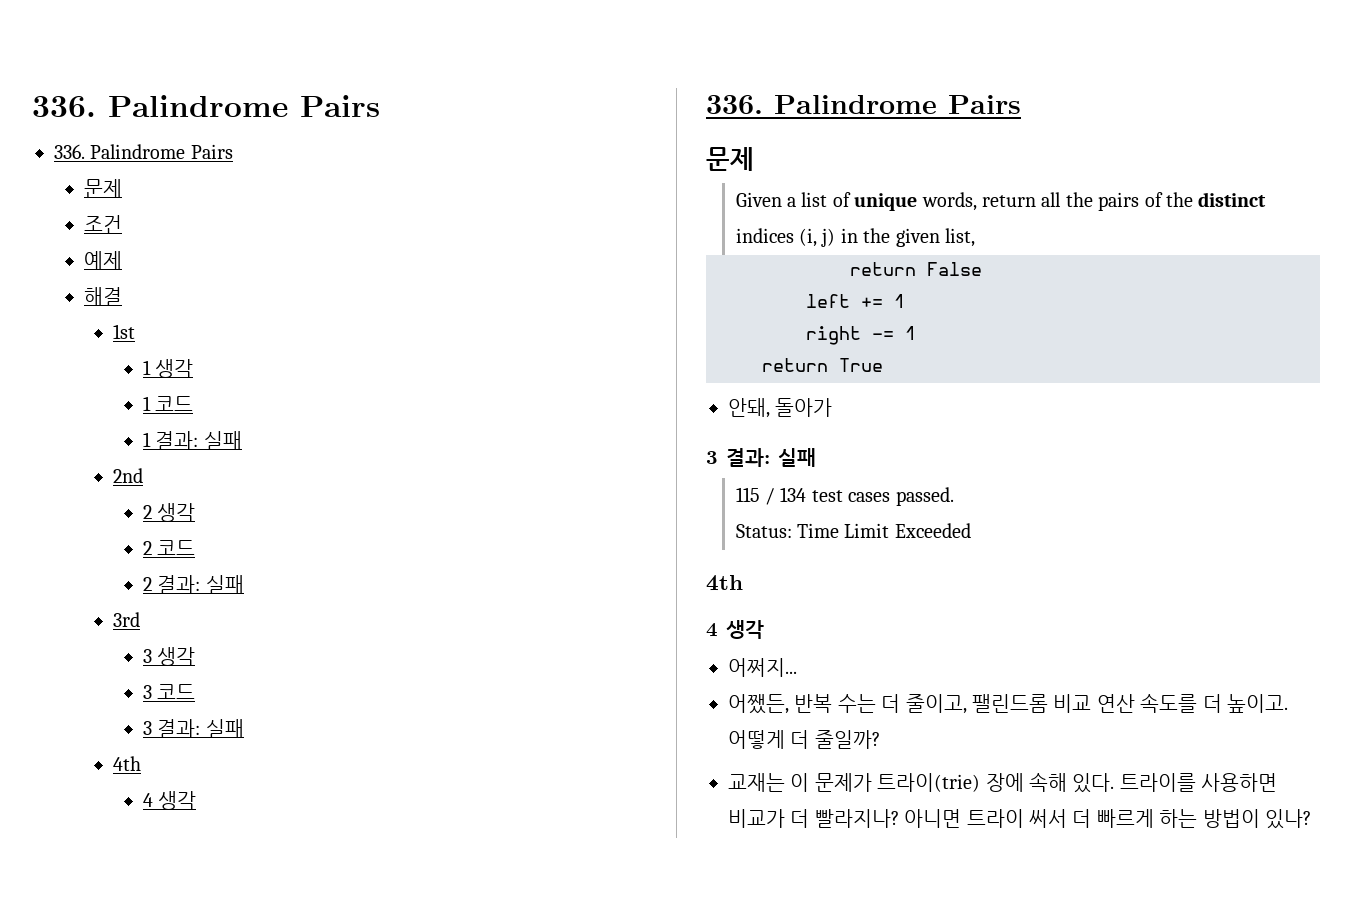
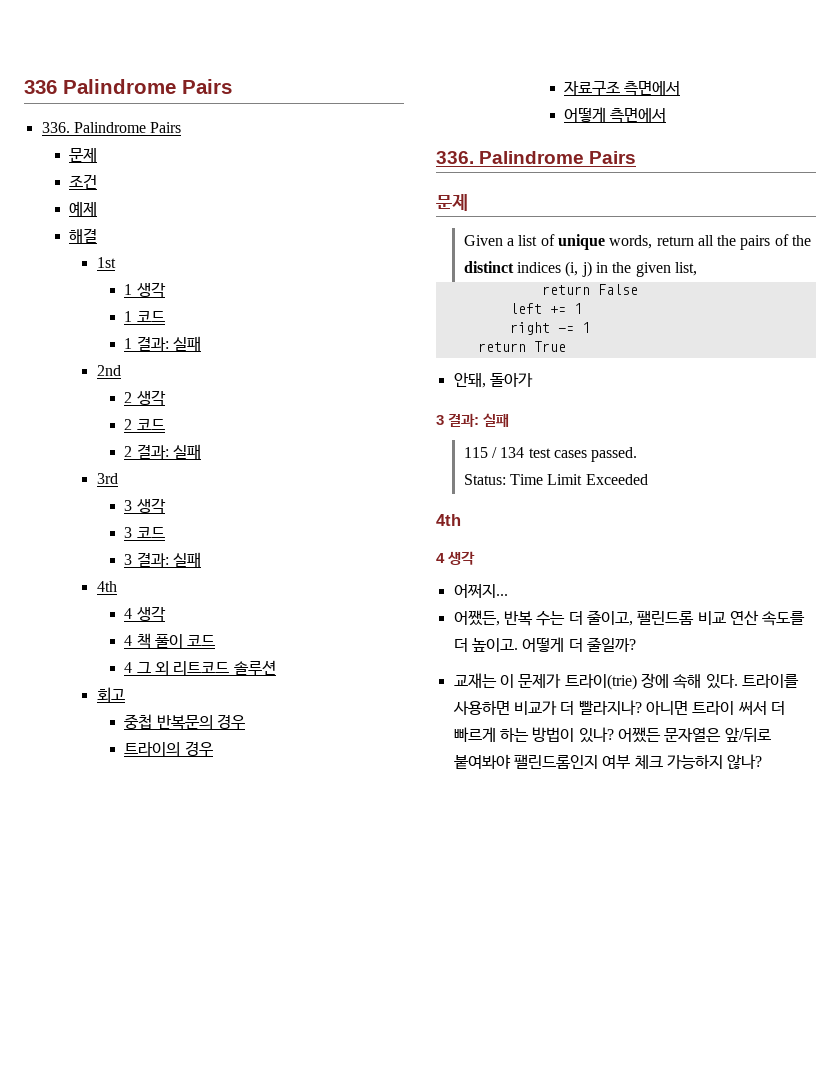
[32,96,96,117] 336. -> [24,80,57,94] 336
(197, 800) none -> [124,633,216,649] [124,660,276,676] [96,687,125,703] [124,714,246,730] [124,741,213,757] [564,81,681,96] [564,107,667,123] // 4 책 풀이 코드 // 4 그 외 리트코드 솔루션 // 회고 // 중첩 반복문의 경우 // 트라이의 경우 // 자료구조 측면에서 // 어떻게 측면에서
(1311, 819) none -> [617,727,771,743] [453,754,763,769] 어쨌든 문자열은 앞/뒤로 붙여봐야 팰린드롬인지 여부 체크 가능하지 않나?

